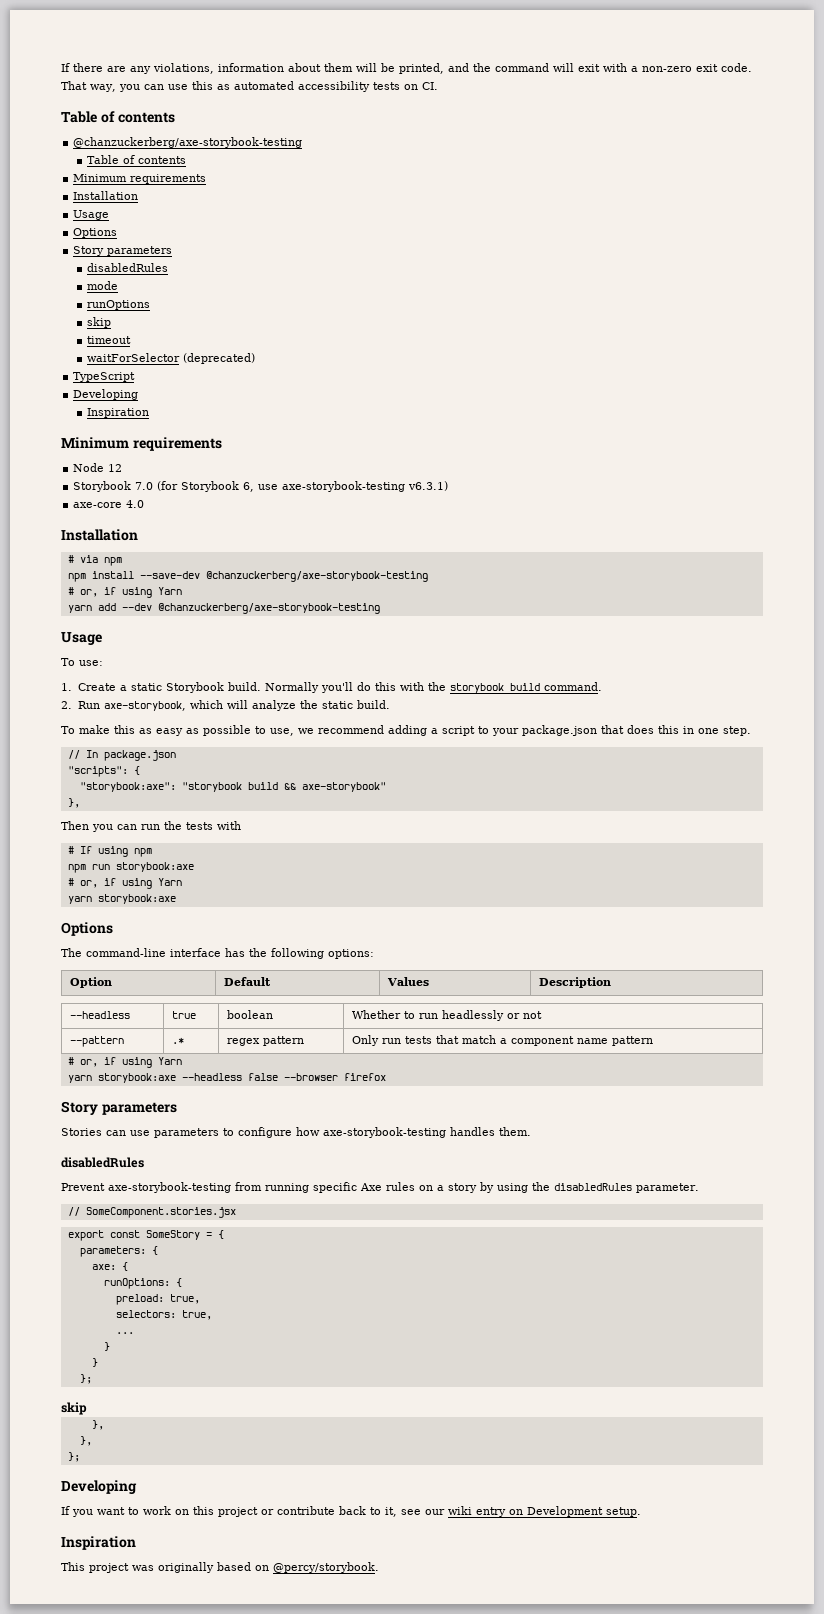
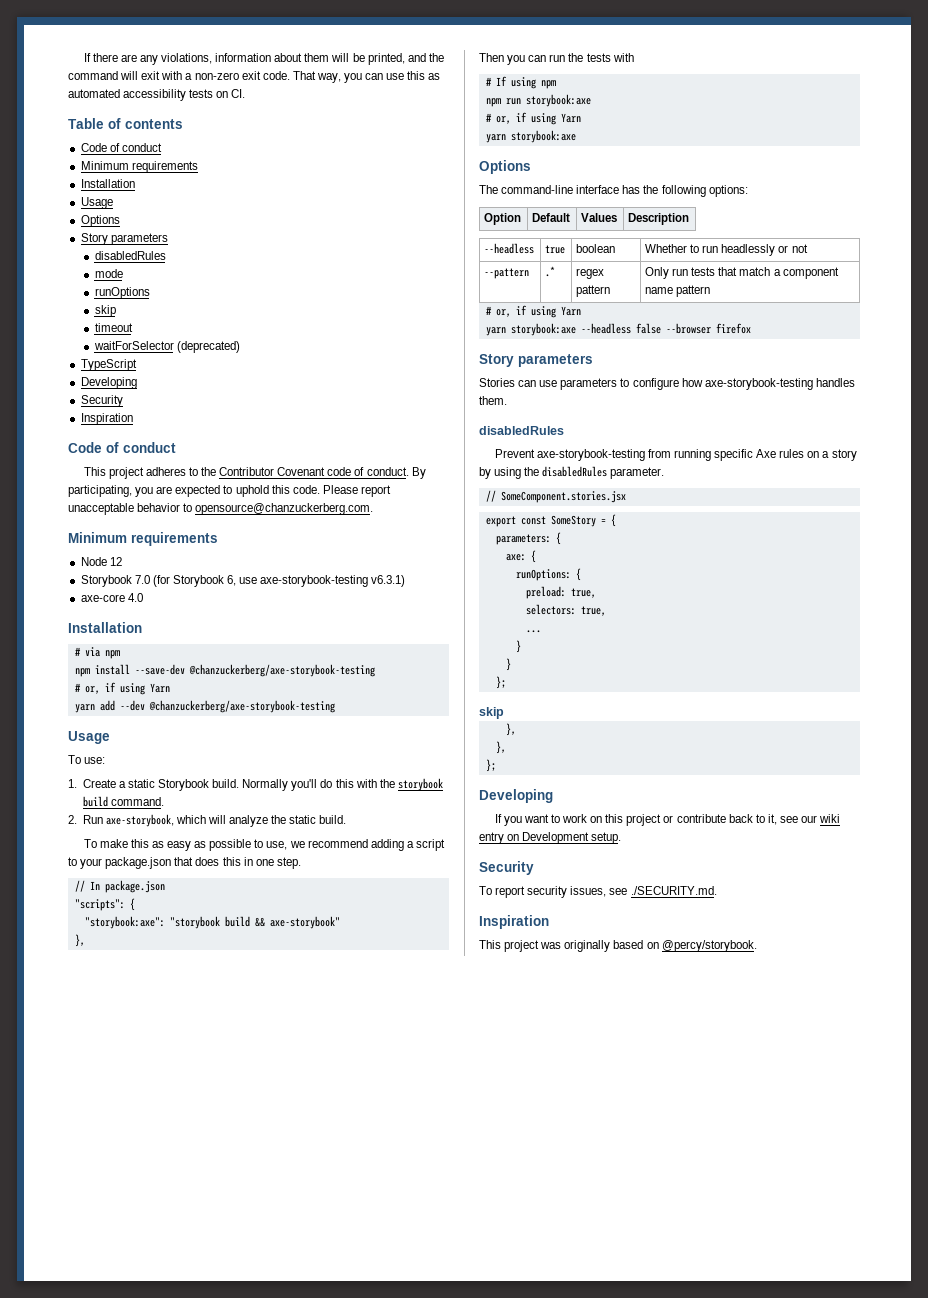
[73,137,303,148] [86,155,186,164] @chanzuckerberg/axe-storybook-testing // Table of contents -> [80,143,162,152] Code of conduct
[86,408,149,418] // Inspiration -> [80,395,123,407] [80,413,133,425] [68,442,176,453] [83,467,426,479] [68,485,391,497] [68,503,374,515] // Security // Inspiration // Code of conduct // This project adheres to the Contributor Covenant code of conduct. By participating, you are expected to uphold this code. Please report unacceptable behavior to opensource@chanzuckerberg.com.
(641, 1512) none -> [479,861,534,875] [479,886,717,898] // Security // To report security issues, see ./SECURITY.md.

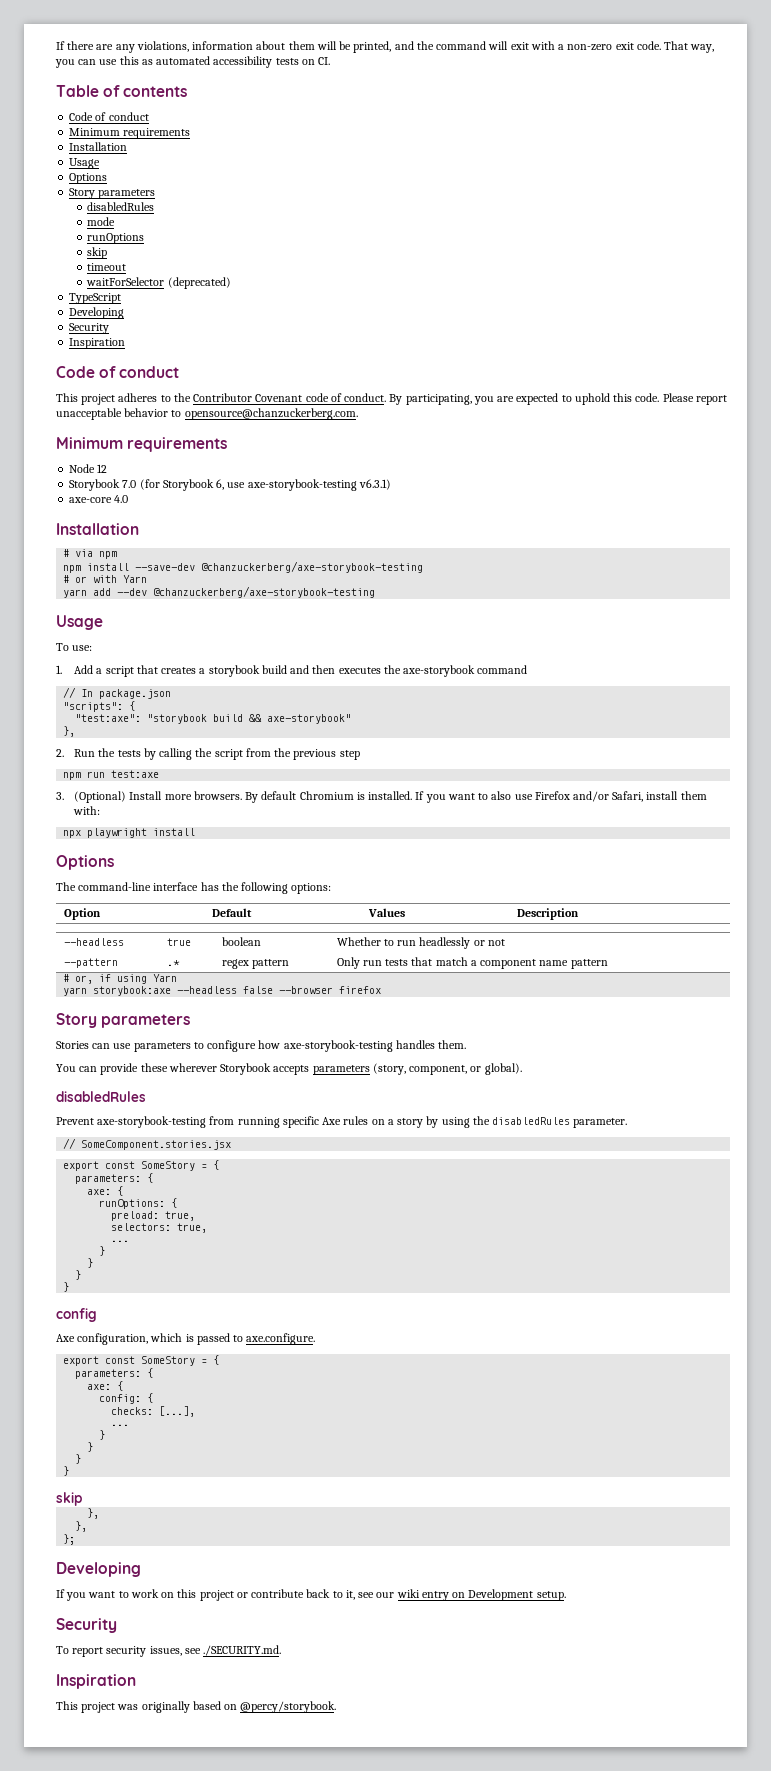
[84,682,145,695] or, if using -> [75,575,118,583] or with
[82,778,443,791] [82,796,164,807] [68,814,347,827] [83,839,446,851] [68,857,301,869] Create a static Storybook build. Normally you'll do this with the storybook build command. // 2. Run axe-storybook, which will analyze the static build. // To make this as easy as possible to use, we recommend adding a script to your package.json that does this in one step. -> [74,665,528,677] Add a script that creates a storybook build and then executes the axe-storybook command
[84,916,165,929] "storybook:axe": -> [75,714,142,722] "test:axe":
[479,53,634,65] [485,76,556,89] [485,94,591,107] [485,112,581,125] [485,130,576,143] Then you can run the tests with // # If using npm // npm run storybook:axe // # or, if using Yarn // yarn storybook:axe -> [56,748,360,760] [63,770,160,780] [56,791,707,803] [73,806,101,815] [63,828,196,838] 2. Run the tests by calling the script from the previous step // npm run test:axe // 3. (Optional) Install more browsers. By default Chromium is installed. If you want to also use Firefox and/or Safari, install them with: // npx playwright install
(507, 400) none -> [56,1063,522,1075] // You can provide these wherever Storybook accepts parameters (story, component, or global).
[495,676,506,689] }; -> [75,1270,82,1280] [63,1282,70,1292] [56,1308,97,1322] [56,1333,316,1345] [63,1355,220,1366] [75,1368,154,1379] [87,1381,124,1391] [99,1393,154,1404] [111,1406,196,1417] [111,1424,130,1426] [99,1430,106,1440] [87,1442,94,1452] [75,1454,82,1464] [63,1466,70,1476] } // } // config // Axe configuration, which is passed to axe.configure. // export const SomeStory = { // parameters: { // axe: { // config: { // checks: [...], // ... // } // } // } // }

